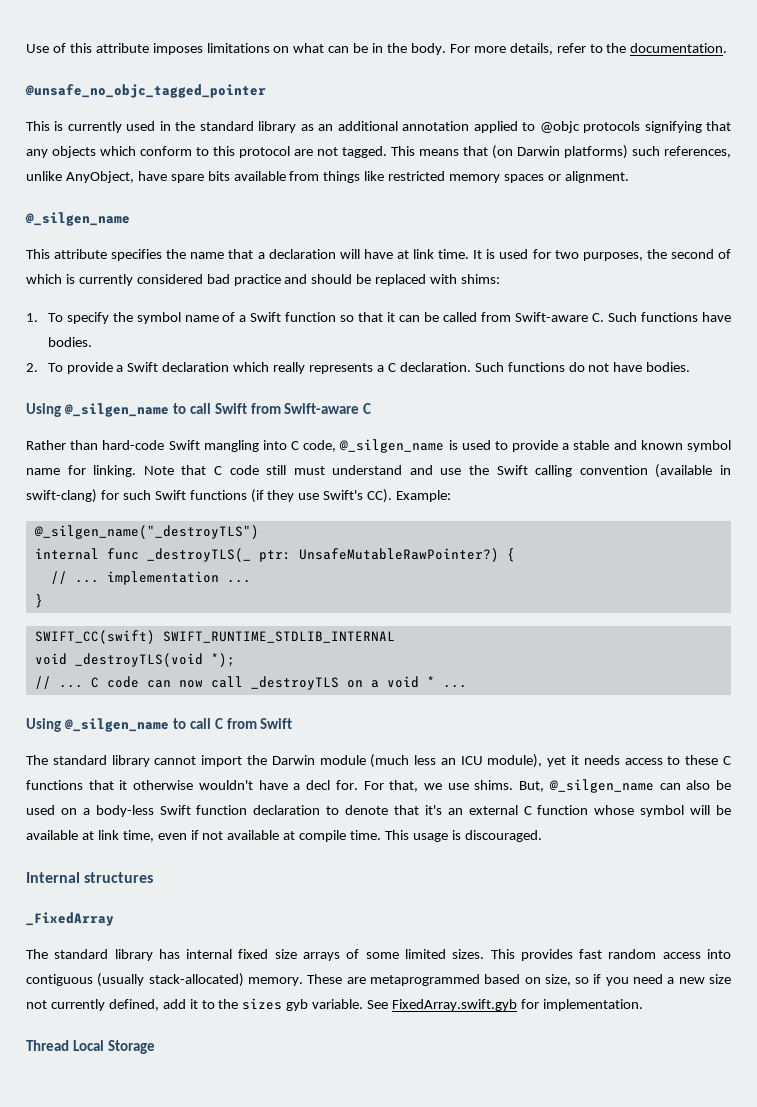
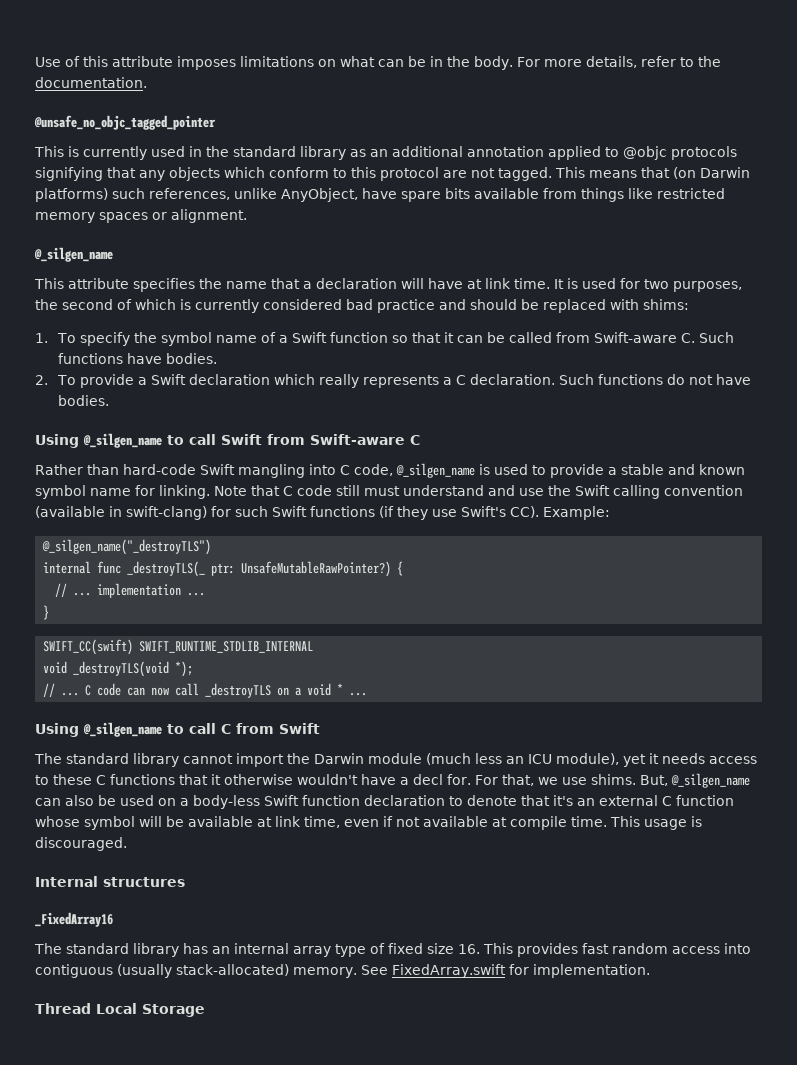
[26,912,114,926] _FixedArray -> [35,912,113,927] _FixedArray16
[186,949,485,961] internal fixed size arrays of some limited sizes. -> [212,943,480,957] an internal array type of fixed size 16.
[307,974,731,986] [26,998,518,1011] These are metaprogrammed based on size, so if you need a new size not currently defined, add it to the sizes gyb variable. See FixedArray.swift.gyb -> [360,964,506,978] See FixedArray.swift

